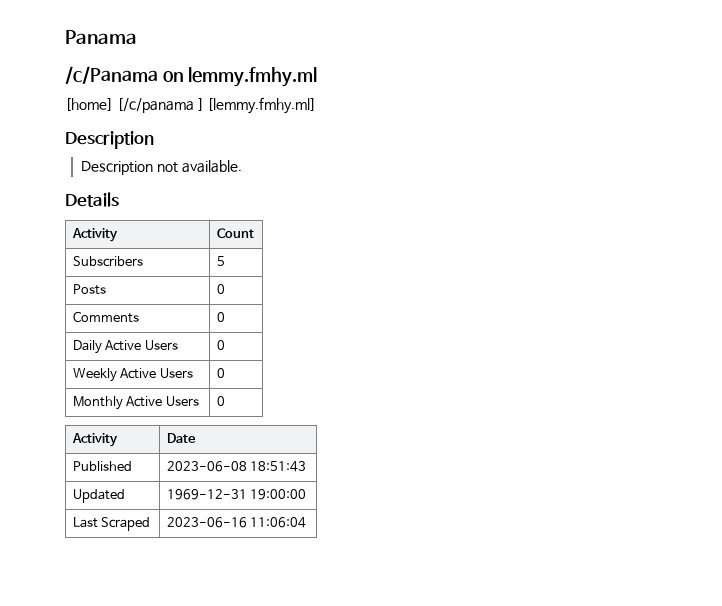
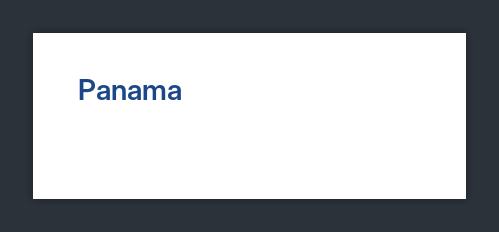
[65,66,318,87] [65,97,317,114] [65,131,154,149] [80,160,242,175] [65,192,119,207] [71,228,118,242] [216,228,254,238] [72,256,143,267] [216,256,225,266] [72,284,106,295] [216,284,225,294] [72,311,139,323] [216,312,225,322] [72,340,178,354] [216,340,225,350] [72,368,193,382] [216,368,225,378] [72,396,199,410] [216,396,225,406] [71,433,118,447] [166,433,196,443] [72,461,132,471] [166,461,307,472] [72,489,125,503] [166,489,307,500] [72,517,151,531] [166,517,307,528] // /c/Panama on lemmy.fmhy.ml // [home] [/c/panama ] [lemmy.fmhy.ml] // Description // Description not available. // Details // Activity | Count // Subscribers | 5 // Posts | 0 // Comments | 0 // Daily Active Users | 0 // Weekly Active Users | 0 // Monthly Active Users | 0 // Activity | Date // Published | 2023-06-08 18:51:43 // Updated | 1969-12-31 19:00:00 // Last Scraped | 2023-06-16 11:06:04 -> (182, 89) none

